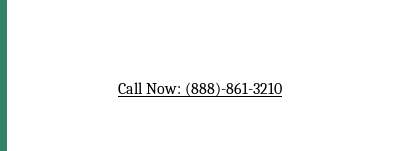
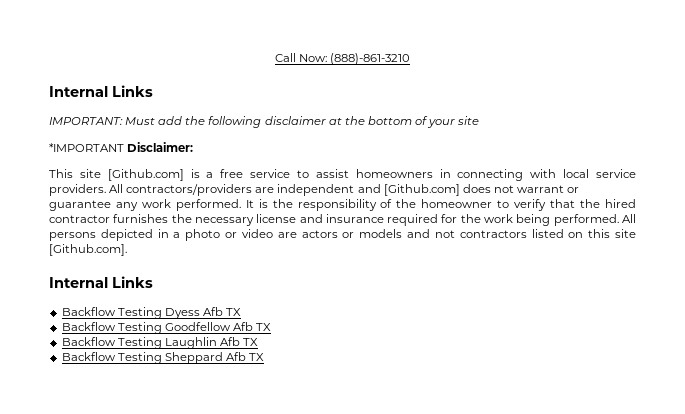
(283, 89) none -> [49,85,153,97] [49,116,480,128] [49,142,194,152] [49,169,636,181] [49,184,580,196] [49,199,636,211] [49,214,637,226] [49,229,636,241] [49,244,127,256] [49,276,153,288] [61,307,242,319] [61,322,272,334] [61,337,259,349] [61,352,265,364] // Internal Links // IMPORTANT: Must add the following disclaimer at the bottom of your site // *IMPORTANT Disclaimer: // This site [Github.com] is a free service to assist homeowners in connecting with local service providers. All contractors/providers are independent and [Github.com] does not warrant or guarantee any work performed. It is the responsibility of the homeowner to verify that the hired contractor furnishes the necessary license and insurance required for the work being performed. All persons depicted in a photo or video are actors or models and not contractors listed on this site [Github.com]. // Internal Links // Backflow Testing Dyess Afb TX // Backflow Testing Goodfellow Afb TX // Backflow Testing Laughlin Afb TX // Backflow Testing Sheppard Afb TX

